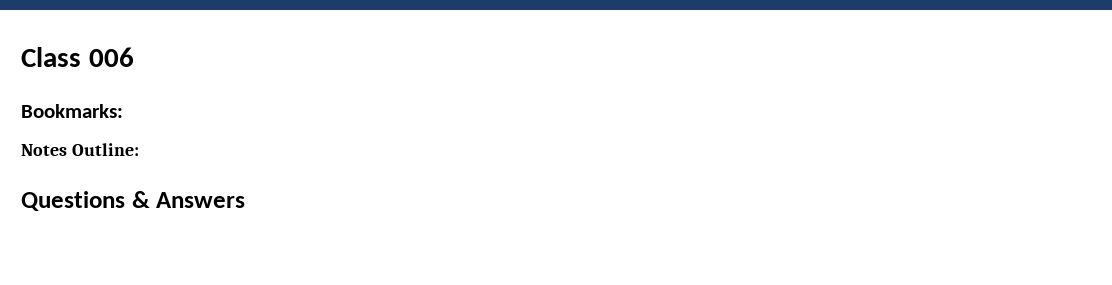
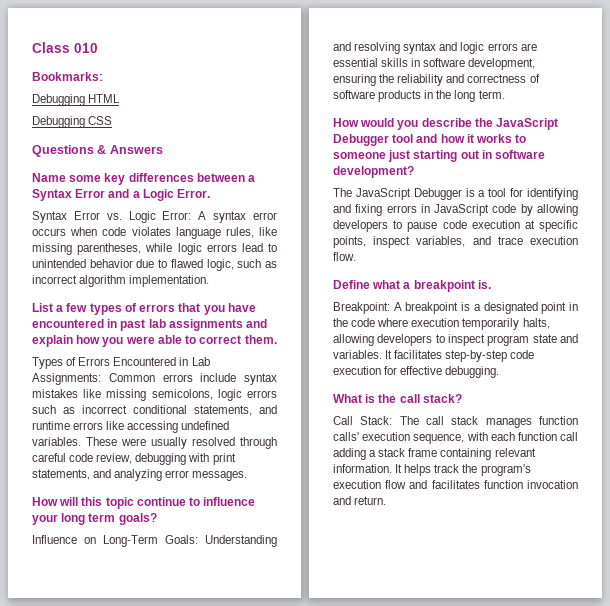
[88,47,134,67] 006 -> [74,43,98,53] 010
[21,143,139,156] Notes Outline: -> [32,94,121,106] [32,116,113,128] Debugging HTML // Debugging CSS
(246, 200) none -> [32,173,256,185] [32,189,211,201] [32,211,277,223] [32,227,277,239] [32,243,277,255] [32,259,277,271] [32,275,210,287] [32,303,256,315] [32,319,268,331] [32,335,277,347] [32,357,210,369] [32,373,277,385] [32,389,277,401] [32,405,277,416] [32,421,230,433] [32,437,277,449] [32,453,236,465] [32,469,248,481] [32,497,256,509] [32,513,157,525] [32,535,277,547] [333,42,537,54] [333,58,536,70] [333,74,540,86] [333,90,505,102] [333,118,559,130] [333,134,527,146] [333,150,546,162] [333,166,414,178] [333,188,578,200] [333,204,578,216] [333,220,578,232] [333,236,578,248] [333,252,356,261] [333,280,491,292] [333,302,578,314] [333,318,550,330] [333,334,578,346] [333,350,535,362] [333,366,500,378] [333,394,462,403] [333,416,578,428] [333,432,578,444] [333,448,536,460] [333,464,531,476] [333,480,578,489] [333,496,387,505] // Name some key differences between a Syntax Error and a Logic Error. // Syntax Error vs. Logic Error: A syntax error occurs when code violates language rules, like missing parentheses, while logic errors lead to unintended behavior due to flawed logic, such as incorrect algorithm implementation. // List a few types of errors that you have encountered in past lab assignments and explain how you were able to correct them. // Types of Errors Encountered in Lab Assignments: Common errors include syntax mistakes like missing semicolons, logic errors such as incorrect conditional statements, and runtime errors like accessing undefined variables. These were usually resolved through careful code review, debugging with print statements, and analyzing error messages. // How will this topic continue to influence your long term goals? // Influence on Long-Term Goals: Understanding and resolving syntax and logic errors are essential skills in software development, ensuring the reliability and correctness of software products in the long term. // How would you describe the JavaScript Debugger tool and how it works to someone just starting out in software development? // The JavaScript Debugger is a tool for identifying and fixing errors in JavaScript code by allowing developers to pause code execution at specific points, inspect variables, and trace execution flow. // Define what a breakpoint is. // Breakpoint: A breakpoint is a designated point in the code where execution temporarily halts, allowing developers to inspect program state and variables. It facilitates step-by-step code execution for effective debugging. // What is the call stack? // Call Stack: The call stack manages function calls' execution sequence, with each function call adding a stack frame containing relevant information. It helps track the program's execution flow and facilitates function invocation and return.

